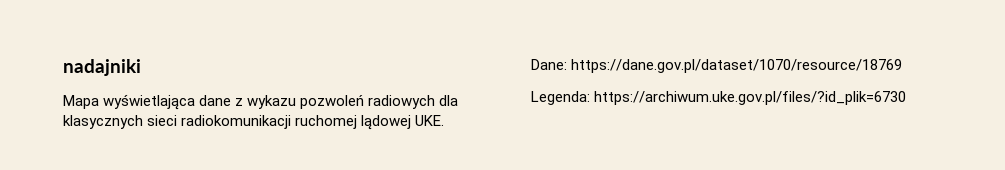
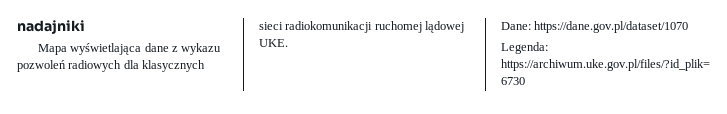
[571,59,903,73] https://dane.gov.pl/dataset/1070/resource/18769 -> [534,21,689,33] https://dane.gov.pl/dataset/1070

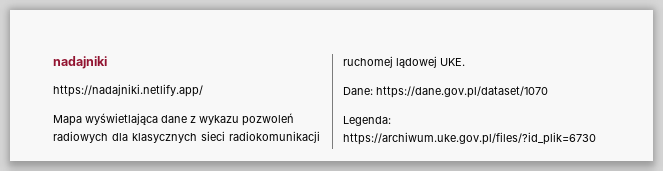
(85, 27) none -> [53,84,203,97] // https://nadajniki.netlify.app/

